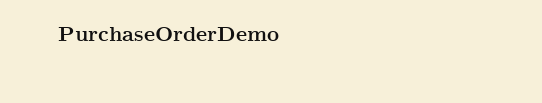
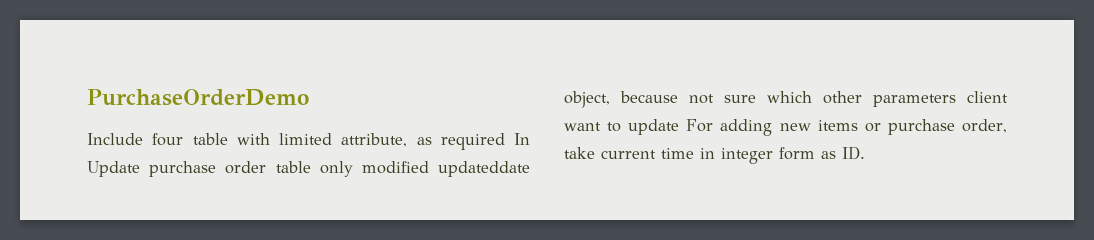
(279, 34) none -> [87,133,530,150] [87,161,530,177] [564,91,1008,108] [564,119,1007,136] [564,146,865,164] // Include four table with limited attribute, as required In Update purchase order table only modified updateddate object, because not sure which other parameters client want to update For adding new items or purchase order, take current time in integer form as ID.

